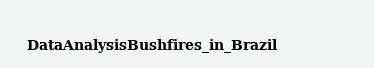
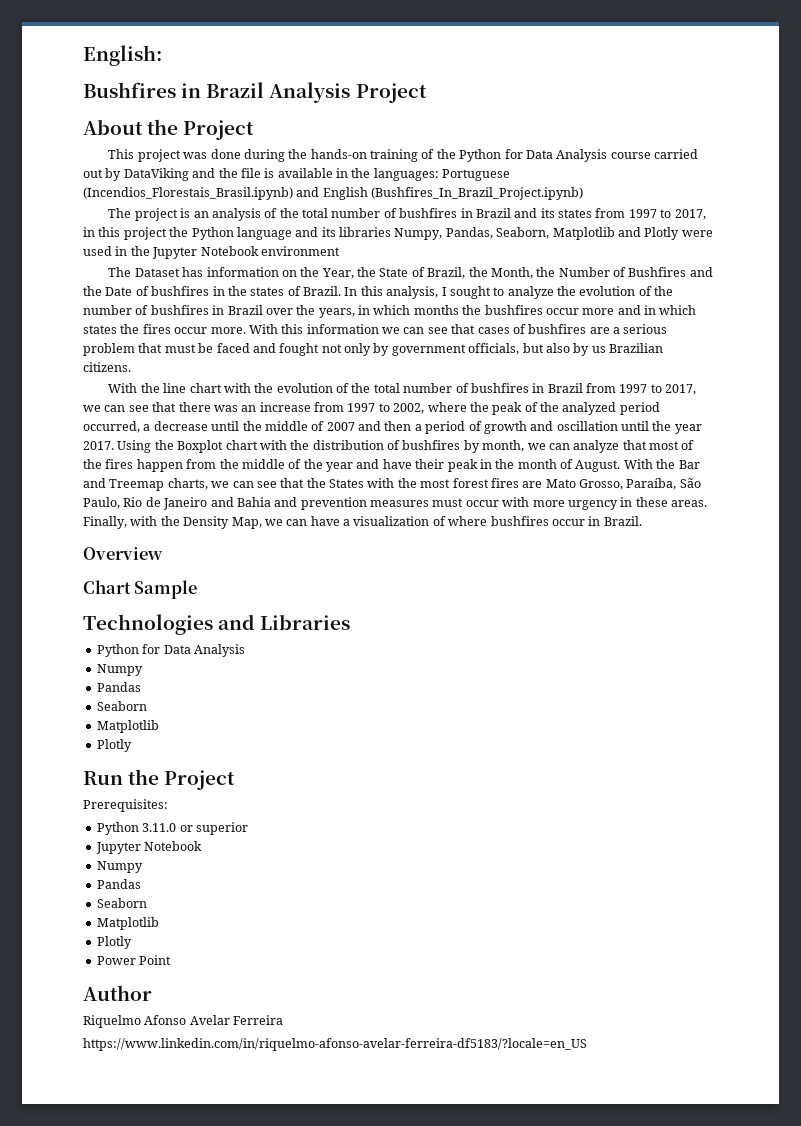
[27,39,277,53] DataAnalysisBushfires_in_Brazil -> [83,45,162,66] [83,82,427,103] [83,119,255,140] [108,149,699,162] [83,168,511,181] [83,187,584,200] [108,208,706,221] [83,227,713,240] [83,246,340,259] [108,267,713,279] [83,286,674,299] [83,305,697,318] [83,324,668,334] [83,343,663,356] [83,362,131,372] [108,383,697,395] [83,402,660,415] [83,421,702,434] [83,440,695,453] [83,459,700,472] [83,478,701,491] [83,497,707,510] [83,516,642,529] [83,547,163,560] [83,580,198,599] [83,614,351,635] [96,644,245,657] [96,664,143,676] [96,682,141,692] [96,701,147,711] [96,720,159,733] [96,739,132,752] [83,769,236,790] [83,799,168,812] [96,822,248,835] [95,841,203,854] [96,861,143,873] [96,879,141,889] [96,898,147,908] [96,917,159,930] [96,936,132,949] [96,955,172,965] [83,985,152,1001] [83,1015,284,1028] [83,1038,587,1051] English: // Bushfires in Brazil Analysis Project // About the Project // This project was done during the hands-on training of the Python for Data Analysis course carried out by DataViking and the file is available in the languages: Portuguese (Incendios_Florestais_Brasil.ipynb) and English (Bushfires_In_Brazil_Project.ipynb) // The project is an analysis of the total number of bushfires in Brazil and its states from 1997 to 2017, in this project the Python language and its libraries Numpy, Pandas, Seaborn, Matplotlib and Plotly were used in the Jupyter Notebook environment // The Dataset has information on the Year, the State of Brazil, the Month, the Number of Bushfires and the Date of bushfires in the states of Brazil. In this analysis, I sought to analyze the evolution of the number of bushfires in Brazil over the years, in which months the bushfires occur more and in which states the fires occur more. With this information we can see that cases of bushfires are a serious problem that must be faced and fought not only by government officials, but also by us Brazilian citizens. // With the line chart with the evolution of the total number of bushfires in Brazil from 1997 to 2017, we can see that there was an increase from 1997 to 2002, where the peak of the analyzed period occurred, a decrease until the middle of 2007 and then a period of growth and oscillation until the year 2017. Using the Boxplot chart with the distribution of bushfires by month, we can analyze that most of the fires happen from the middle of the year and have their peak in the month of August. With the Bar and Treemap charts, we can see that the States with the most forest fires are Mato Grosso, Paraíba, São Paulo, Rio de Janeiro and Bahia and prevention measures must occur with more urgency in these areas. Finally, with the Density Map, we can have a visualization of where bushfires occur in Brazil. // Overview // Chart Sample // Technologies and Libraries // Python for Data Analysis // Numpy // Pandas // Seaborn // Matplotlib // Plotly // Run the Project // Prerequisites: // Python 3.11.0 or superior // Jupyter Notebook // Numpy // Pandas // Seaborn // Matplotlib // Plotly // Power Point // Author // Riquelmo Afonso Avelar Ferreira // https://www.linkedin.com/in/riquelmo-afonso-avelar-ferreira-df5183/?locale=en_US

